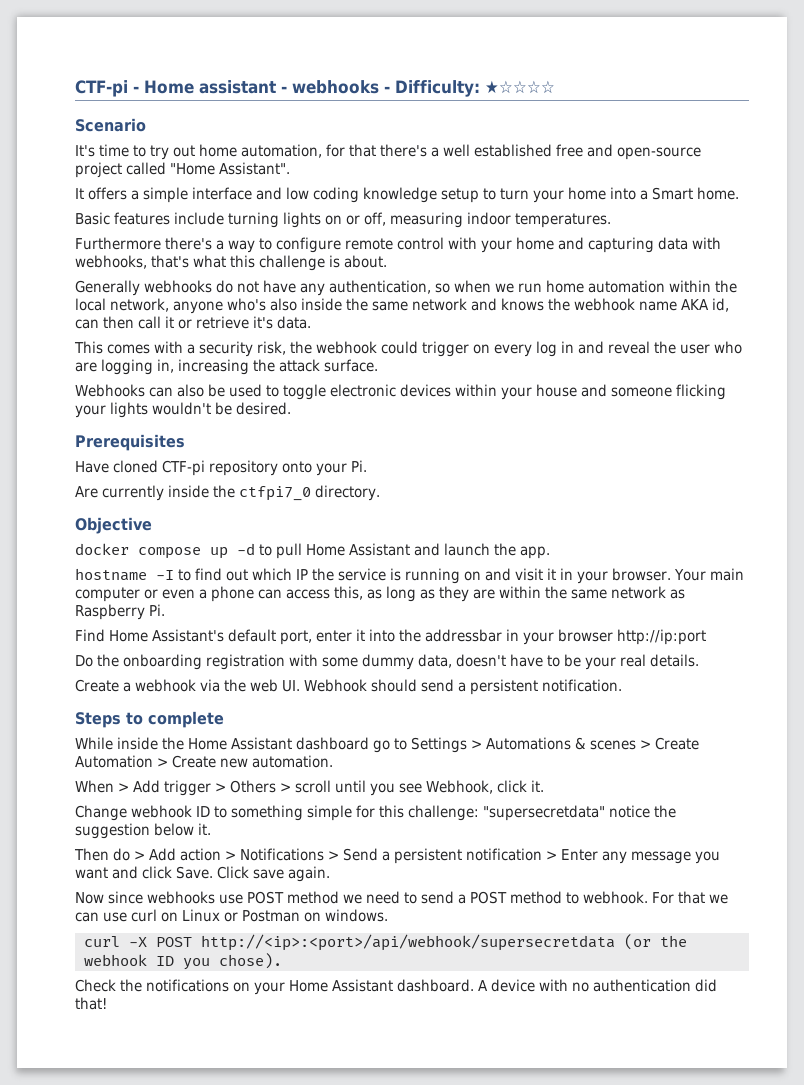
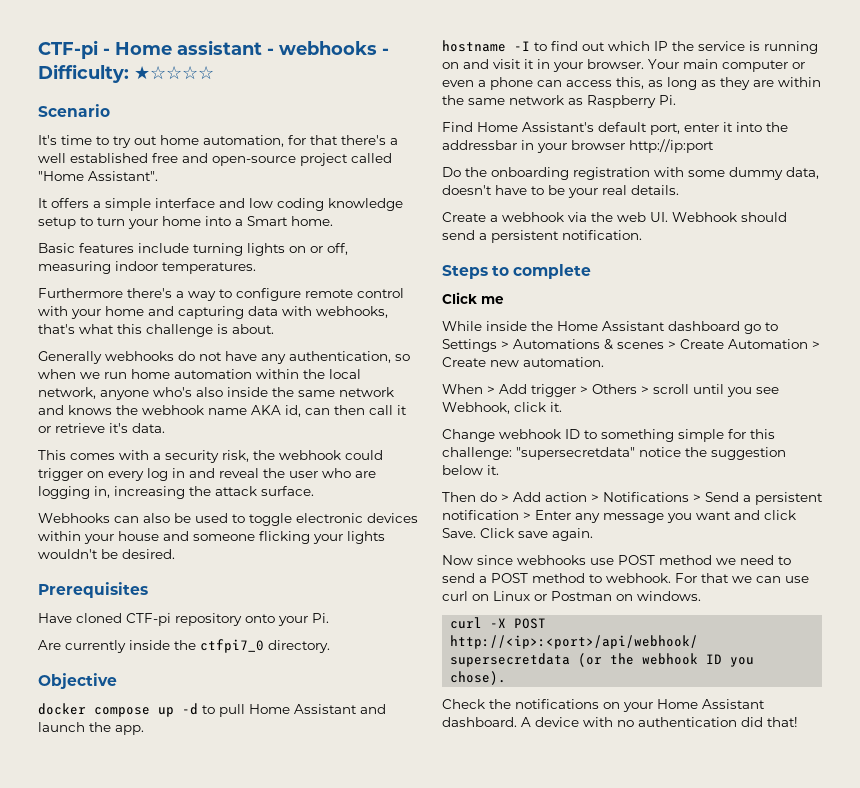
(224, 719) none -> [442,292,504,304] // Click me

